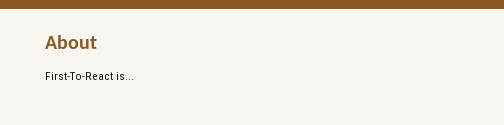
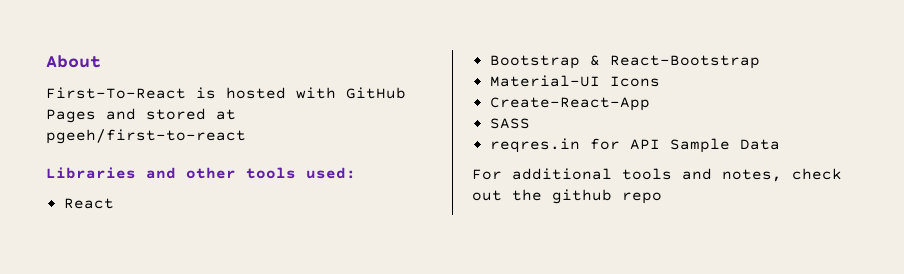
[116,72,135,80] is... -> [196,87,406,99] [46,108,236,123] [46,129,246,144] [46,167,356,179] [63,198,114,209] [489,55,760,69] [489,75,660,87] [489,97,650,111] [489,118,530,129] [489,138,780,153] [472,168,842,182] [472,189,662,204] is hosted with GitHub Pages and stored at pgeeh/first-to-react // Libraries and other tools used: // React // Bootstrap & React-Bootstrap // Material-UI Icons // Create-React-App // SASS // reqres.in for API Sample Data // For additional tools and notes, check out the github repo

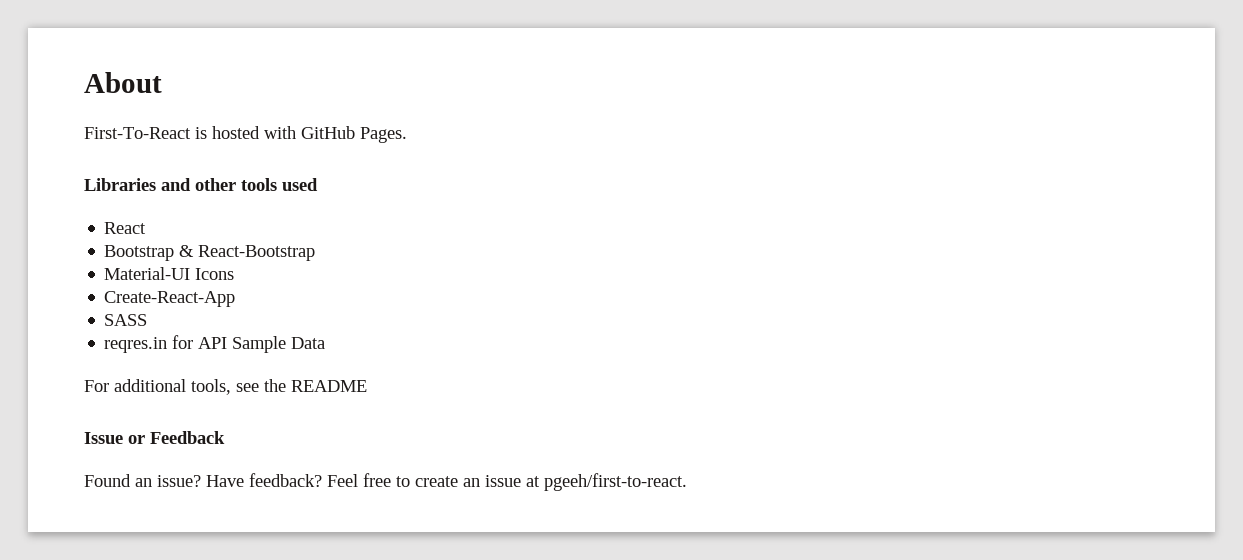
[46,108,236,123] [46,129,246,144] Pages and stored at pgeeh/first-to-react -> [360,127,407,143] Pages.
[306,167,356,179] used: -> [282,178,318,191] used
[622,168,842,182] [472,189,662,204] tools and notes, check out the github repo -> [191,379,367,395] [84,431,225,444] [84,473,687,491] tools, see the README // Issue or Feedback // Found an issue? Have feedback? Feel free to create an issue at pgeeh/first-to-react.

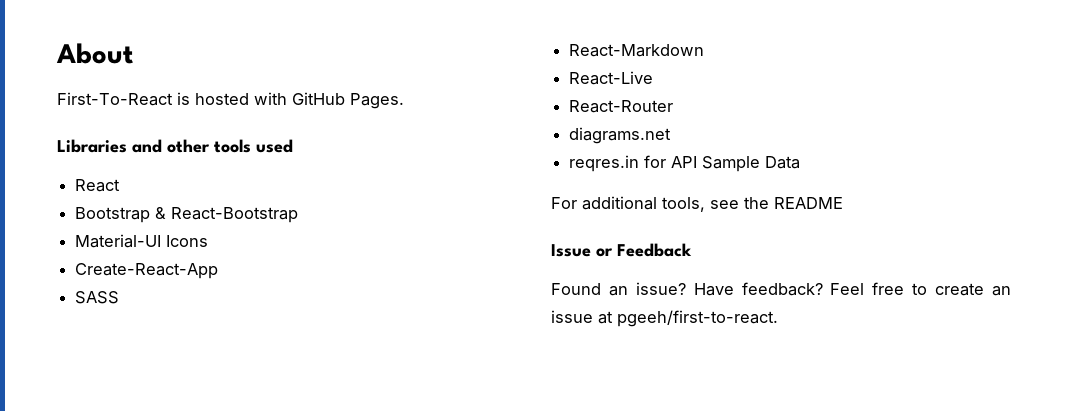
(148, 320) none -> [569,44,705,57] [569,71,654,85] [569,100,674,113] [569,127,672,144] // React-Markdown // React-Live // React-Router // diagrams.net

